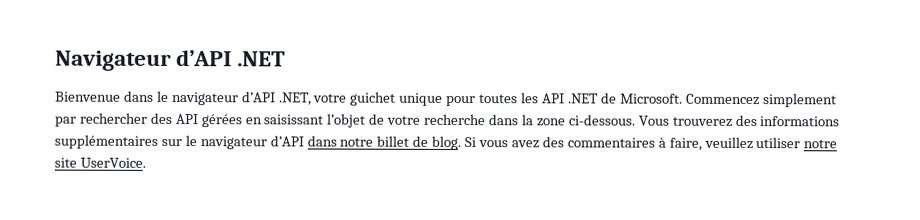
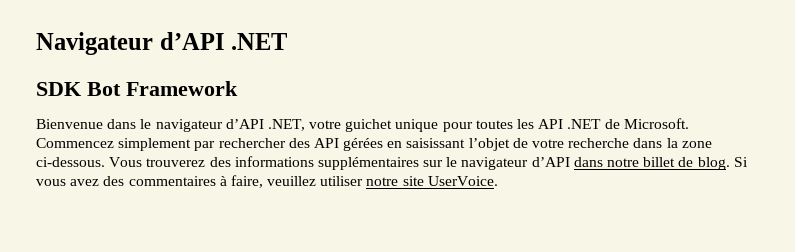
(287, 59) none -> [36,81,238,96] // SDK Bot Framework

